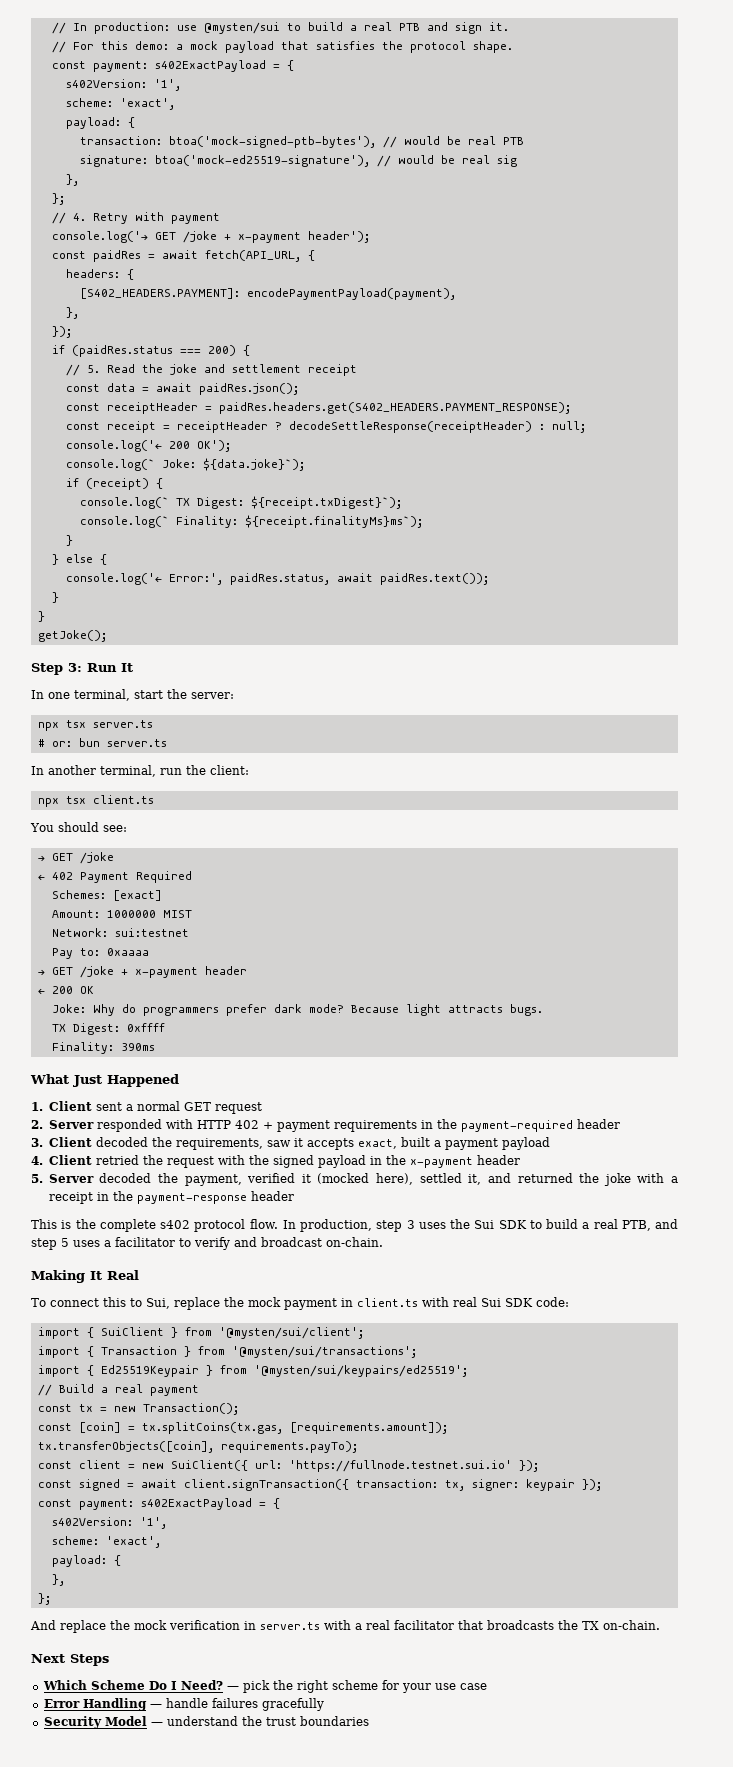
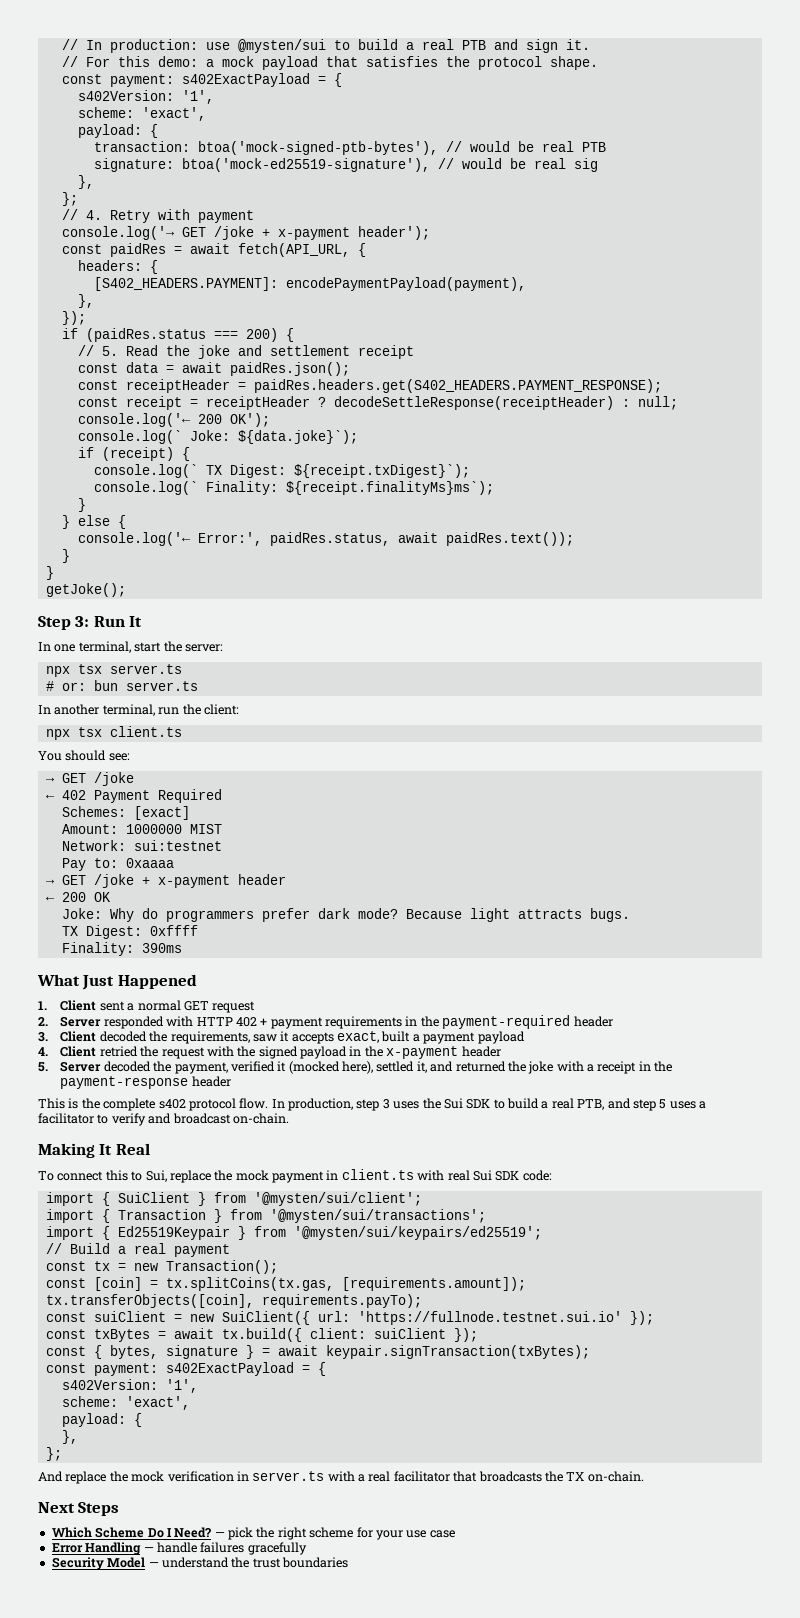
[78,1460,121,1469] client -> [93,1311,166,1322] suiClient
[78,1479,602,1491] signed = await client.signTransaction({ transaction: tx, signer: keypair }); -> [93,1328,478,1342] [45,1345,590,1359] txBytes = await tx.build({ client: suiClient }); // const { bytes, signature } = await keypair.signTransaction(txBytes);

